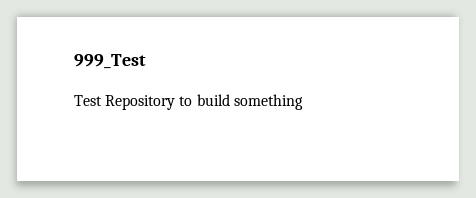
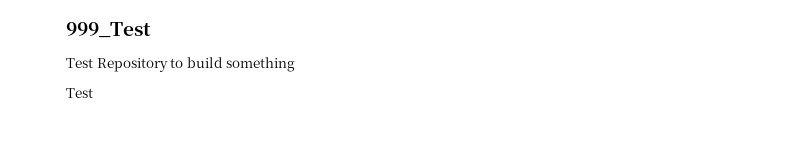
(303, 102) none -> [66,88,93,98] // Test

